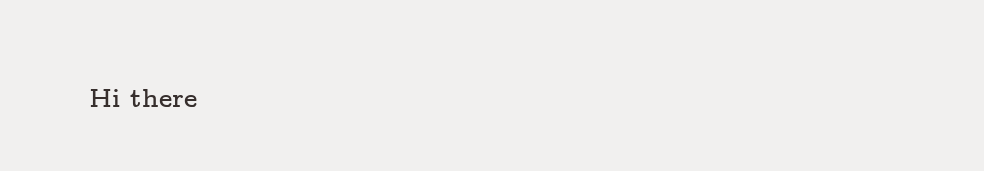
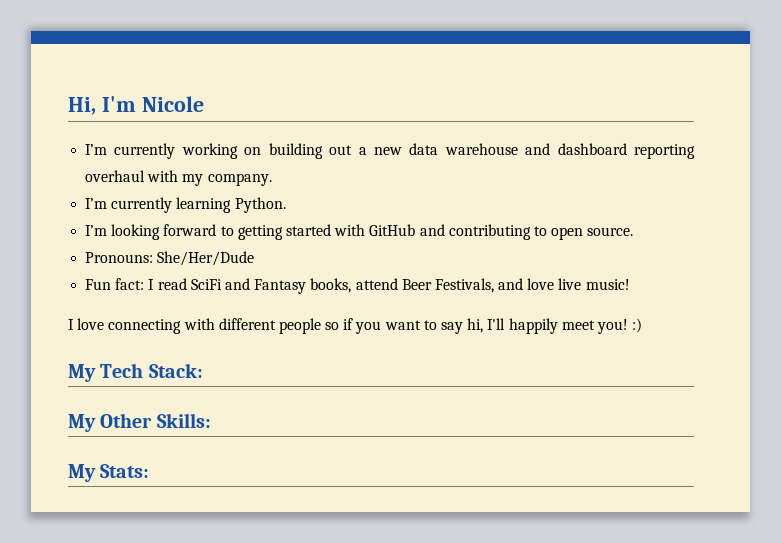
[89,89,197,107] Hi there -> [68,96,204,115] [85,143,696,159] [85,170,272,186] [85,197,286,213] [85,224,634,240] [85,251,255,266] [85,278,630,294] [68,318,643,334] [68,363,203,382] [68,413,211,432] [68,464,150,482] Hi, I'm Nicole // I’m currently working on building out a new data warehouse and dashboard reporting overhaul with my company. // I’m currently learning Python. // I’m looking forward to getting started with GitHub and contributing to open source. // Pronouns: She/Her/Dude // Fun fact: I read SciFi and Fantasy books, attend Beer Festivals, and love live music! // I love connecting with different people so if you want to say hi, I'll happily meet you! :) // My Tech Stack: // My Other Skills: // My Stats:

